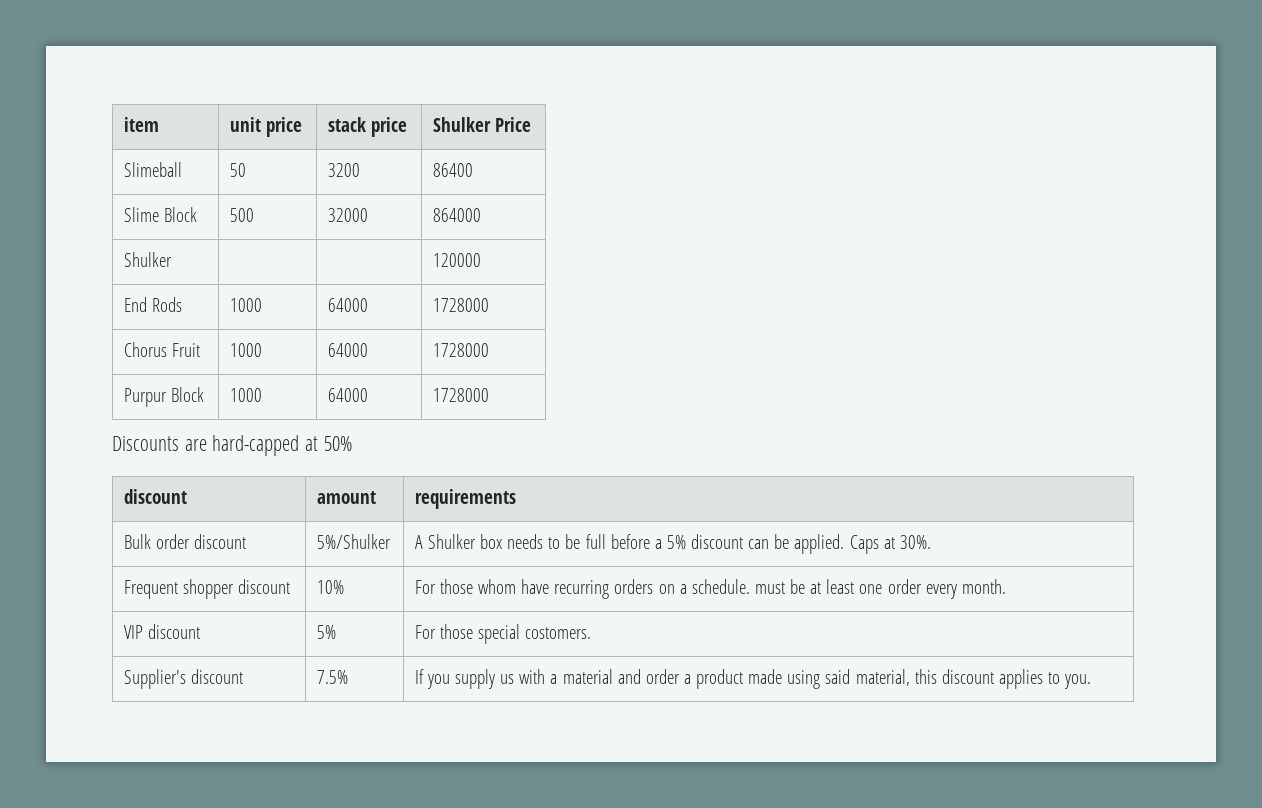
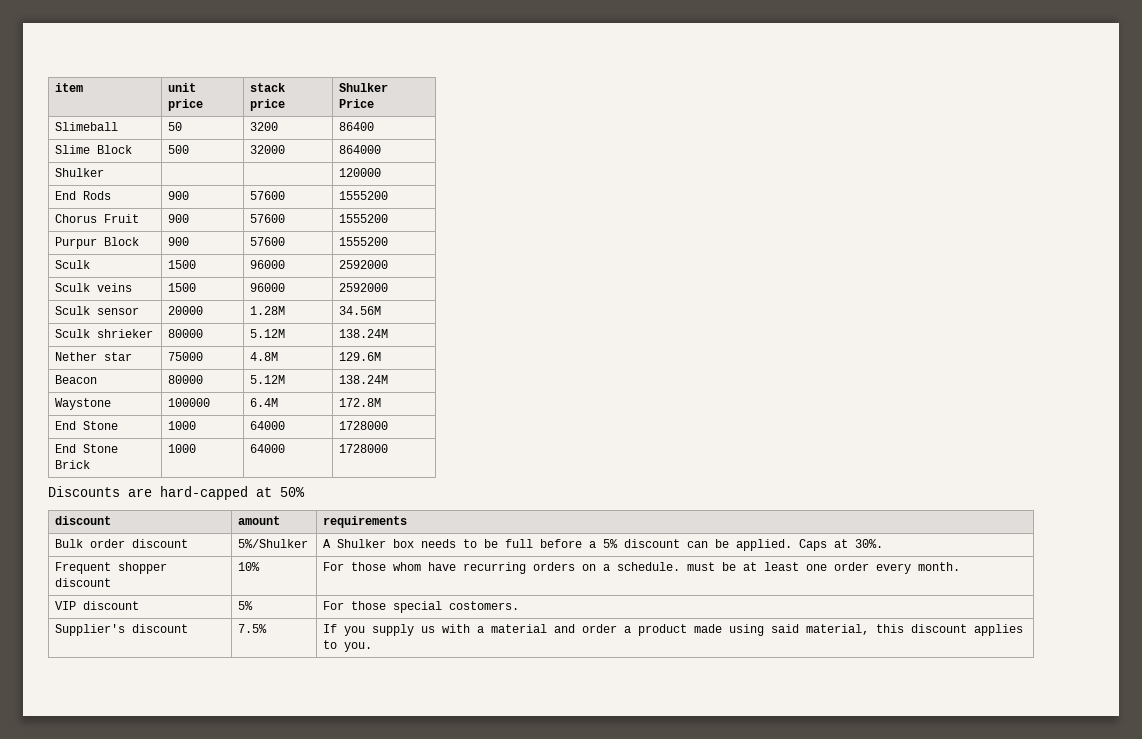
[229,298,262,312] [327,298,368,312] [432,298,489,312] 1000 | 64000 | 1728000 -> [167,191,189,200] [249,191,285,200] [338,191,388,200] 900 | 57600 | 1555200
[229,343,262,357] [327,343,368,357] [432,343,489,357] [123,387,204,407] | 1000 | 64000 | 1728000 // Purpur Block -> [167,214,189,223] [249,214,285,223] [338,214,388,223] [54,237,139,249] [167,237,189,246] [249,237,285,246] [338,237,388,246] [54,260,90,269] [167,260,196,269] [249,260,285,269] [338,260,388,269] [54,283,132,292] [167,283,196,292] [249,283,285,292] [338,283,388,292] [54,306,139,315] [167,306,203,315] [249,306,285,315] [338,306,381,315] [54,329,153,338] [167,329,203,338] [249,329,285,338] [338,329,388,338] [54,352,132,361] [167,352,203,361] [249,352,278,361] [338,352,381,361] [54,375,97,384] [167,375,203,384] [249,375,285,384] [338,375,388,384] [54,398,111,410] [167,398,210,407] [249,398,278,407] [338,398,381,407] [54,421,118,430] [167,421,196,430] [249,421,285,430] [338,421,388,430] [54,444,118,453] [54,460,90,469] | 900 | 57600 | 1555200 // Purpur Block | 900 | 57600 | 1555200 // Sculk | 1500 | 96000 | 2592000 // Sculk veins | 1500 | 96000 | 2592000 // Sculk sensor | 20000 | 1.28M | 34.56M // Sculk shrieker | 80000 | 5.12M | 138.24M // Nether star | 75000 | 4.8M | 129.6M // Beacon | 80000 | 5.12M | 138.24M // Waystone | 100000 | 6.4M | 172.8M // End Stone | 1000 | 64000 | 1728000 // End Stone Brick

